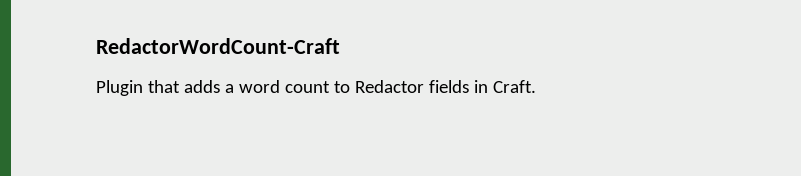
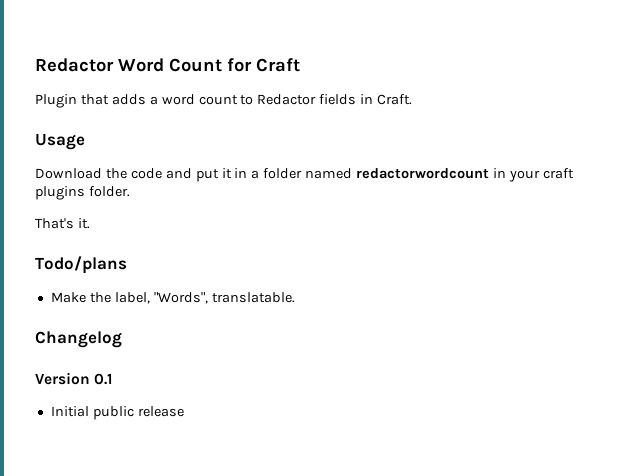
[96,38,340,54] RedactorWordCount-Craft -> [35,58,300,72] Redactor Word Count for Craft
(536, 86) none -> [35,133,85,150] [35,168,574,182] [35,186,130,200] [35,218,90,229] [35,256,127,274] [50,292,295,304] [35,331,122,348] [35,372,114,385] [50,406,184,420] // Usage // Download the code and put it in a folder named redactorwordcount in your craft plugins folder. // That's it. // Todo/plans // Make the label, "Words", translatable. // Changelog // Version 0.1 // Initial public release

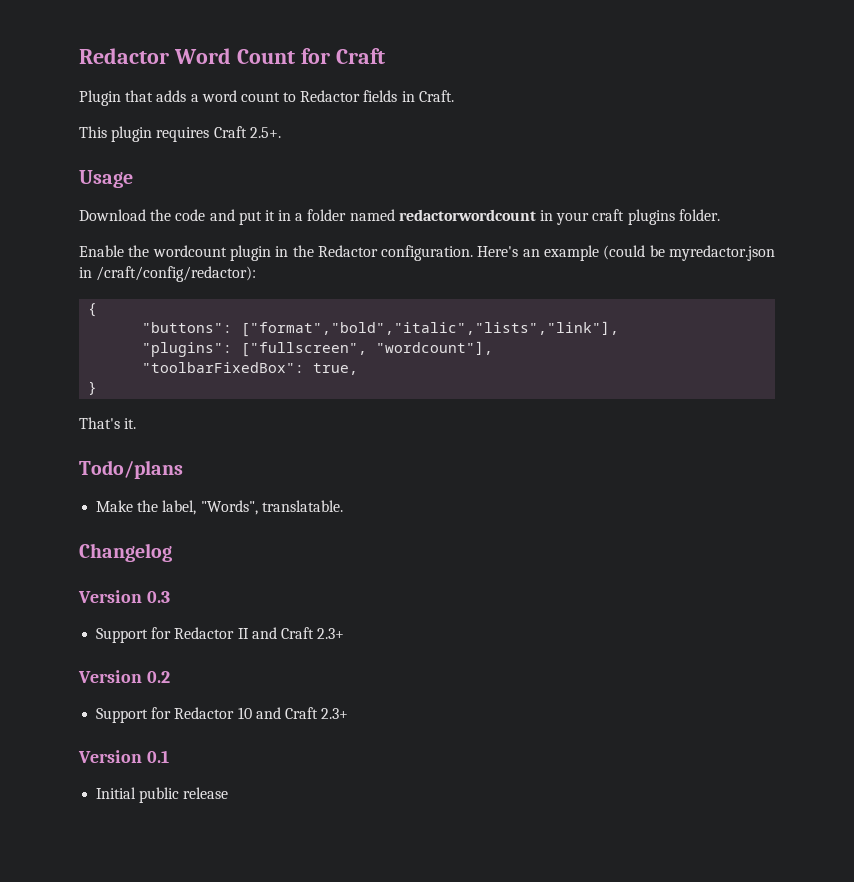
(413, 99) none -> [79,126,281,142] // This plugin requires Craft 2.5+.
(130, 191) none -> [79,245,775,261] [79,266,257,282] [88,303,98,317] [142,321,620,337] [142,341,494,357] [142,362,359,375] [88,381,98,395] // Enable the wordcount plugin in the Redactor configuration. Here's an example (could be myredactor.json in /craft/config/redactor): // { // "buttons": ["format","bold","italic","lists","link"], // "plugins": ["fullscreen", "wordcount"], // "toolbarFixedBox": true, // }
(122, 339) none -> [78,590,170,603] [96,627,345,643] [78,670,170,683] [96,707,349,723] // Version 0.3 // Support for Redactor II and Craft 2.3+ // Version 0.2 // Support for Redactor 10 and Craft 2.3+

